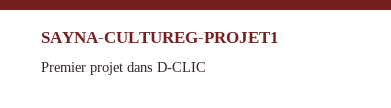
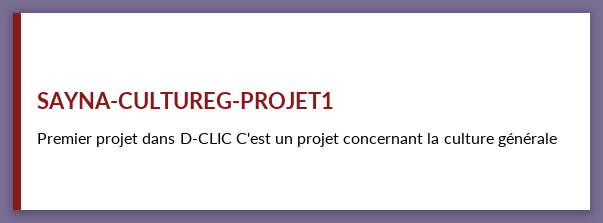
(206, 67) none -> [235,133,557,147] C'est un projet concernant la culture générale

